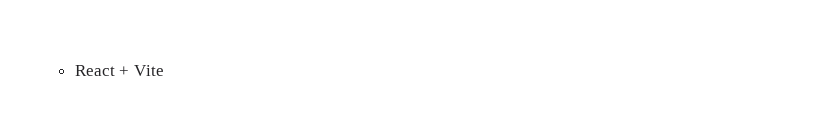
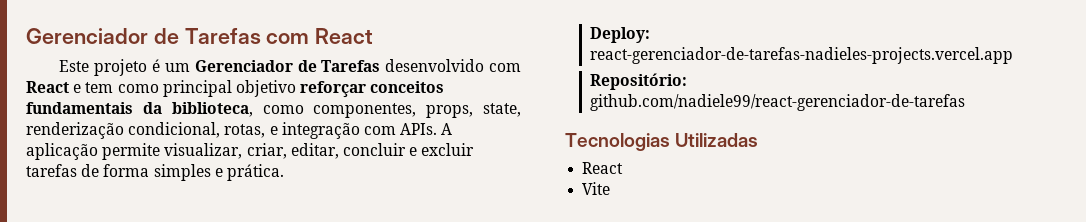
[74,65,130,76] React + -> [26,28,374,44] [59,59,521,76] [26,80,445,98] [26,102,521,118] [26,122,453,139] [26,143,475,160] [26,164,284,181] [590,27,651,43] [590,47,1014,64] [590,73,688,90] [590,94,966,111] [565,133,759,151] [582,162,624,174] Gerenciador de Tarefas com React // Este projeto é um Gerenciador de Tarefas desenvolvido com React e tem como principal objetivo reforçar conceitos fundamentais da biblioteca, como componentes, props, state, renderização condicional, rotas, e integração com APIs. A aplicação permite visualizar, criar, editar, concluir e excluir tarefas de forma simples e prática. // Deploy: react-gerenciador-de-tarefas-nadieles-projects.vercel.app // Repositório: github.com/nadiele99/react-gerenciador-de-tarefas // Tecnologias Utilizadas // React //

